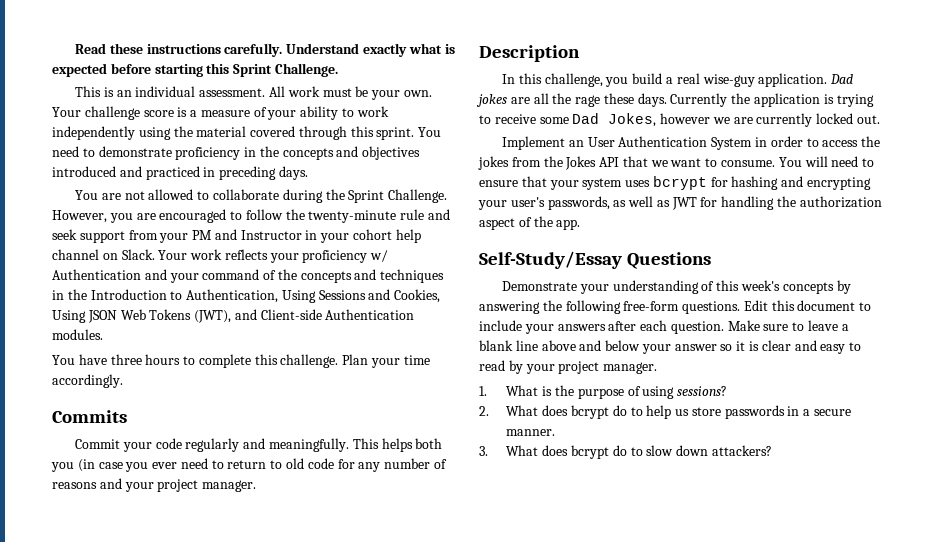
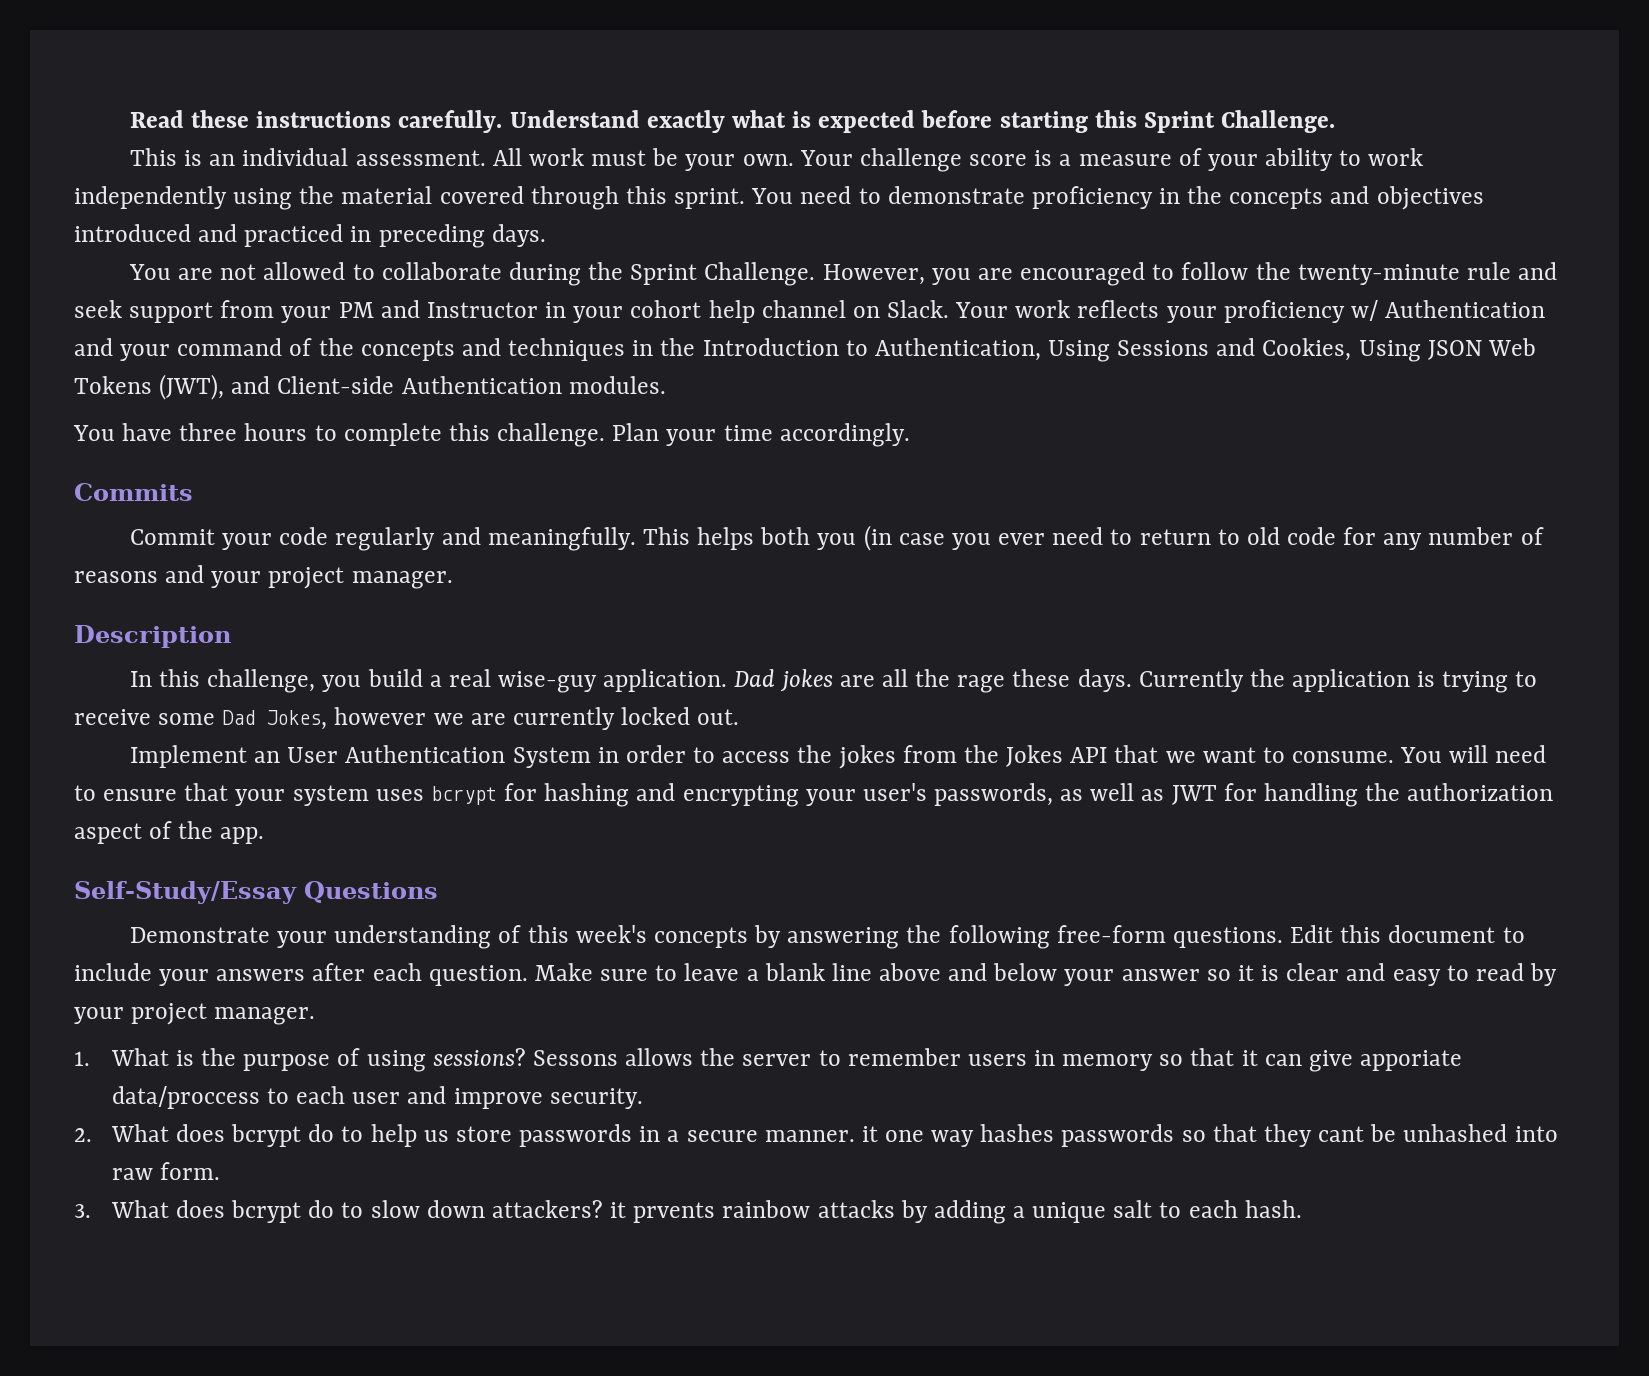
(728, 391) none -> [532,1048,1463,1072] [111,1086,643,1109] Sessons allows the server to remember users in memory so that it can give apporiate data/proccess to each user and improve security.
(556, 432) none -> [861,1124,1558,1147] [111,1162,220,1180] it one way hashes passwords so that they cant be unhashed into raw form.
(772, 450) none -> [610,1200,1302,1224] it prvents rainbow attacks by adding a unique salt to each hash.

